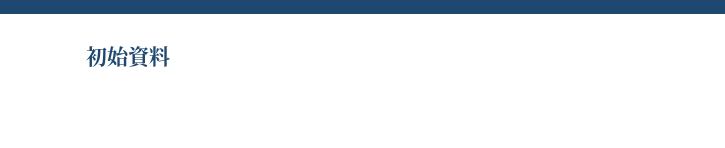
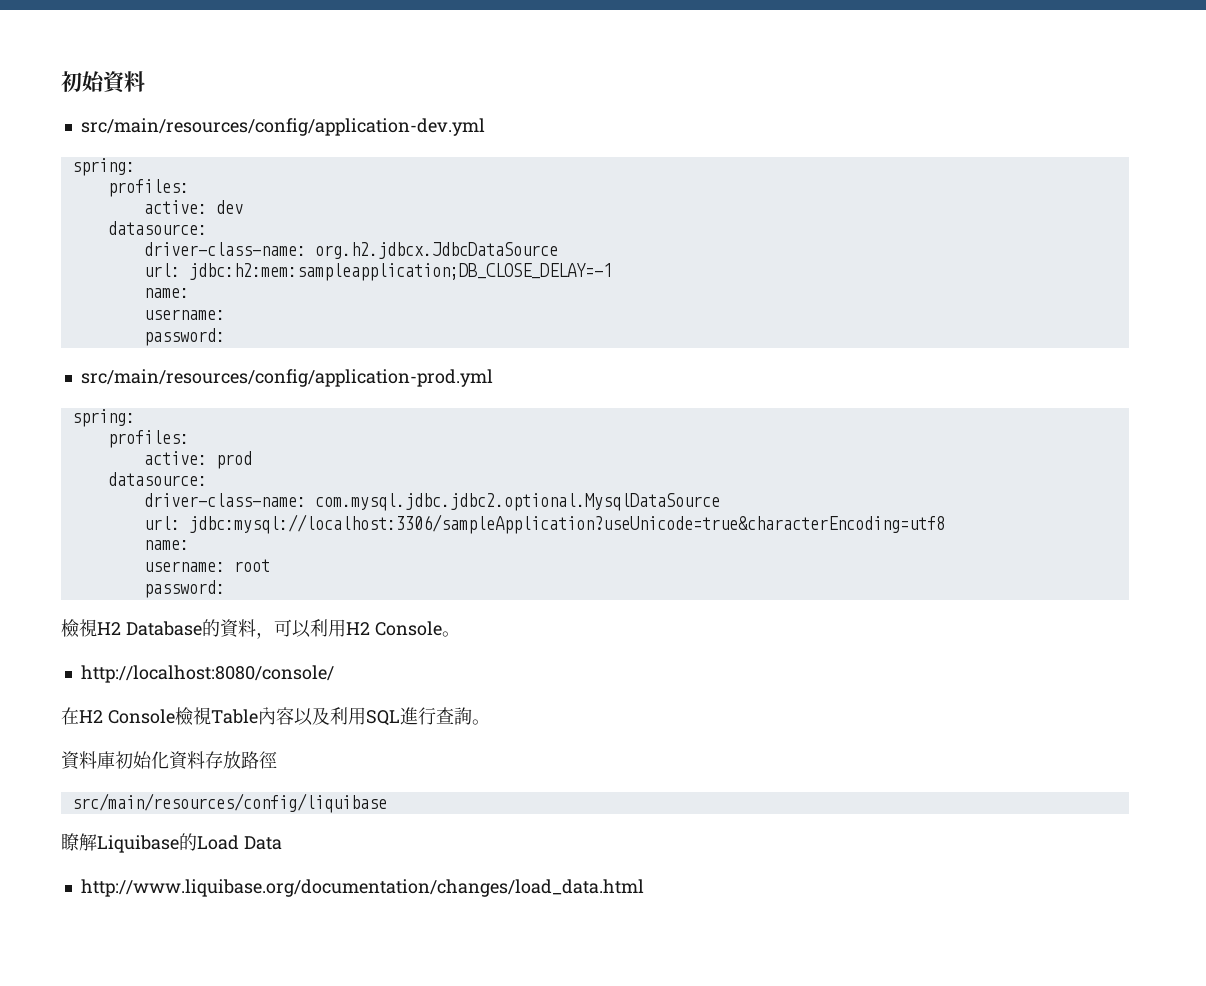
(170, 56) none -> [80,118,485,136] [71,158,135,176] [107,179,189,197] [143,200,243,214] [107,221,207,235] [143,242,558,259] [143,263,612,281] [143,288,189,298] [143,309,225,320] [143,328,225,346] [80,369,493,387] [71,409,135,427] [107,430,189,448] [143,451,252,469] [107,472,207,486] [143,493,720,511] [143,514,945,534] [143,540,189,550] [143,559,270,572] [143,580,225,598] [61,619,460,639] [80,665,334,683] [61,707,490,726] [61,751,277,770] [71,793,387,813] [61,833,282,853] [80,879,644,897] // src/main/resources/config/application-dev.yml // spring: // profiles: // active: dev // datasource: // driver-class-name: org.h2.jdbcx.JdbcDataSource // url: jdbc:h2:mem:sampleapplication;DB_CLOSE_DELAY=-1 // name: // username: // password: // src/main/resources/config/application-prod.yml // spring: // profiles: // active: prod // datasource: // driver-class-name: com.mysql.jdbc.jdbc2.optional.MysqlDataSource // url: jdbc:mysql://localhost:3306/sampleApplication?useUnicode=true&characterEncoding=utf8 // name: // username: root // password: // 檢視H2 Database的資料，可以利用H2 Console。 // http://localhost:8080/console/ // 在H2 Console檢視Table內容以及利用SQL進行查詢。 // 資料庫初始化資料存放路徑 // src/main/resources/config/liquibase // 瞭解Liquibase的Load Data // http://www.liquibase.org/documentation/changes/load_data.html

